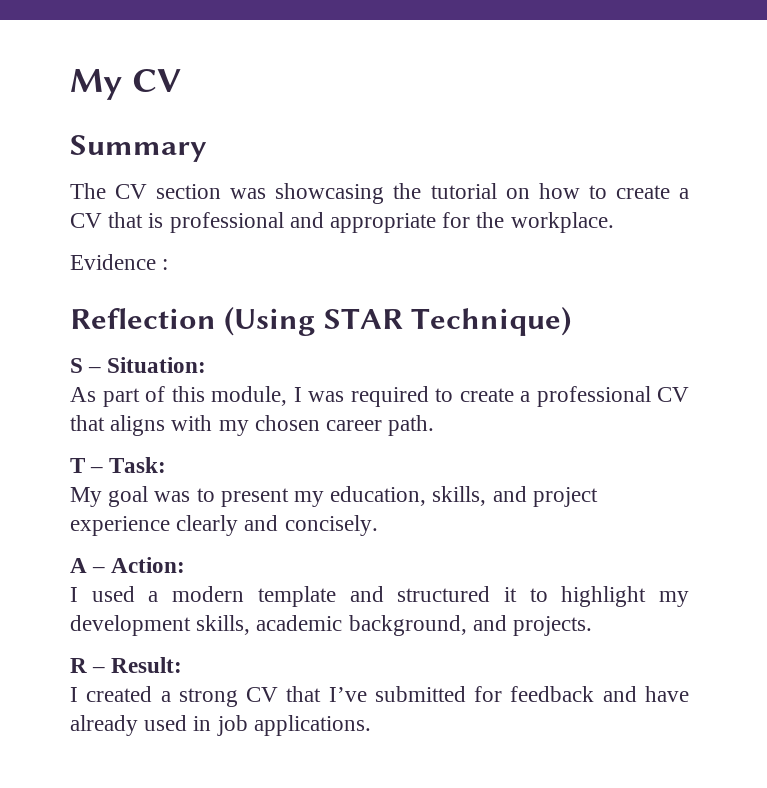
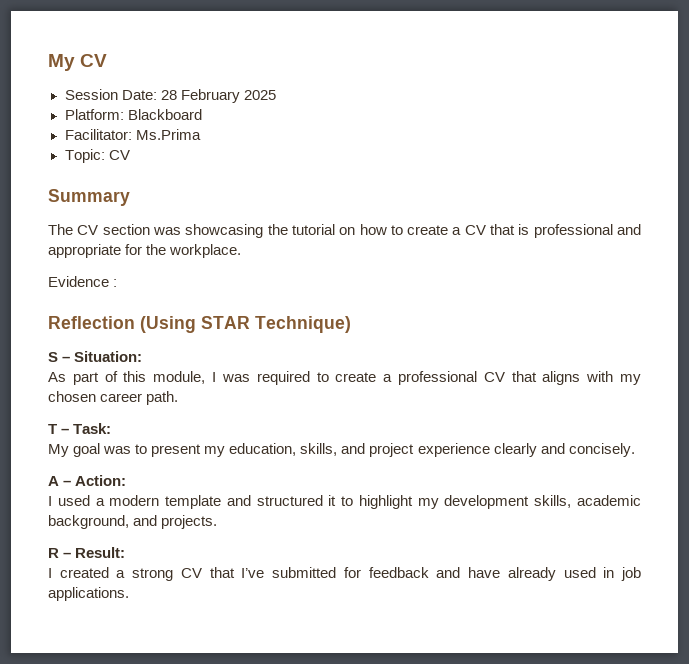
(181, 80) none -> [64,89,276,103] [64,109,202,120] [64,129,201,140] [64,149,130,163] // Session Date: 28 February 2025 // Platform: Blackboard // Facilitator: Ms.Prima // Topic: CV

